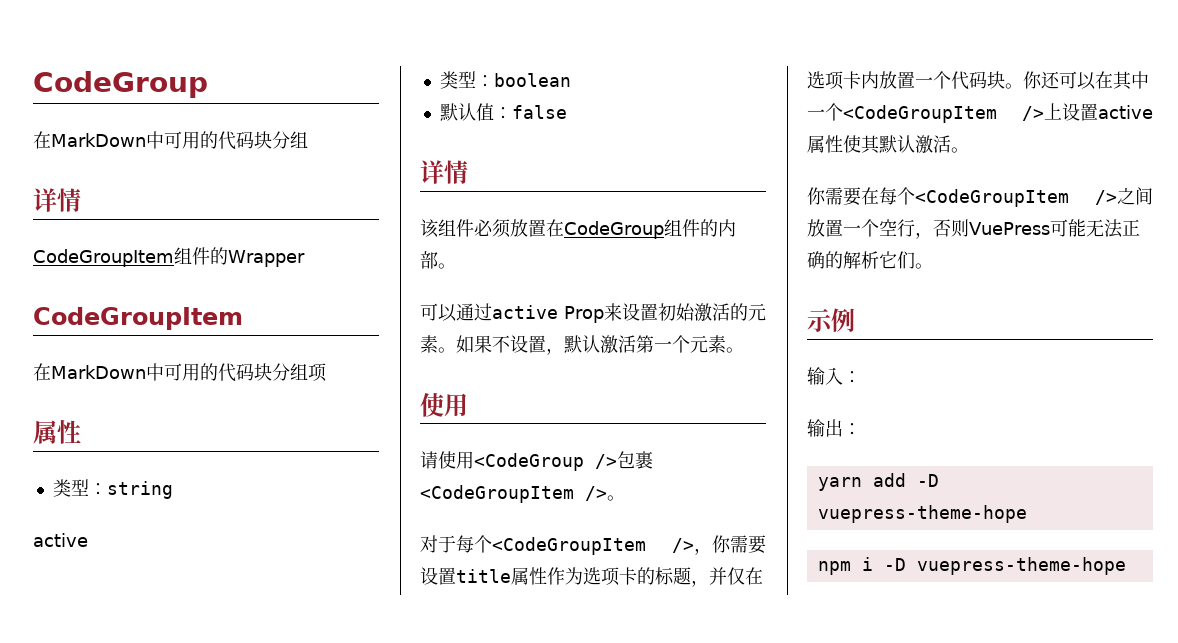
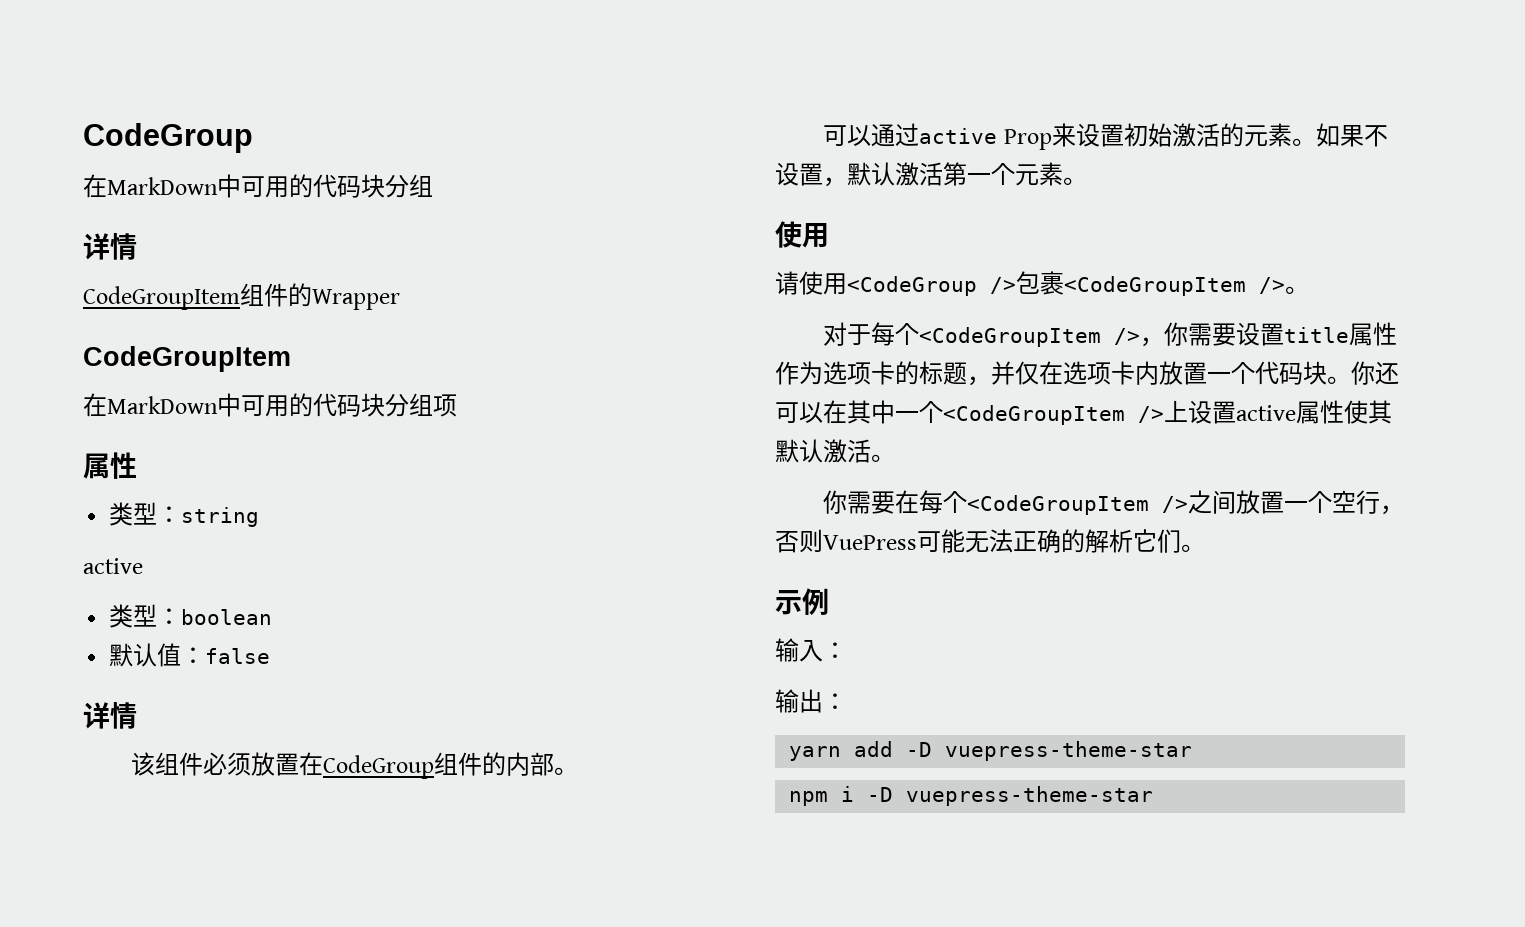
[817,505,1027,523] vuepress-theme-hope -> [945,741,1193,761] vuepress-theme-star
[916,557,1126,575] vuepress-theme-hope -> [906,786,1154,806] vuepress-theme-star

